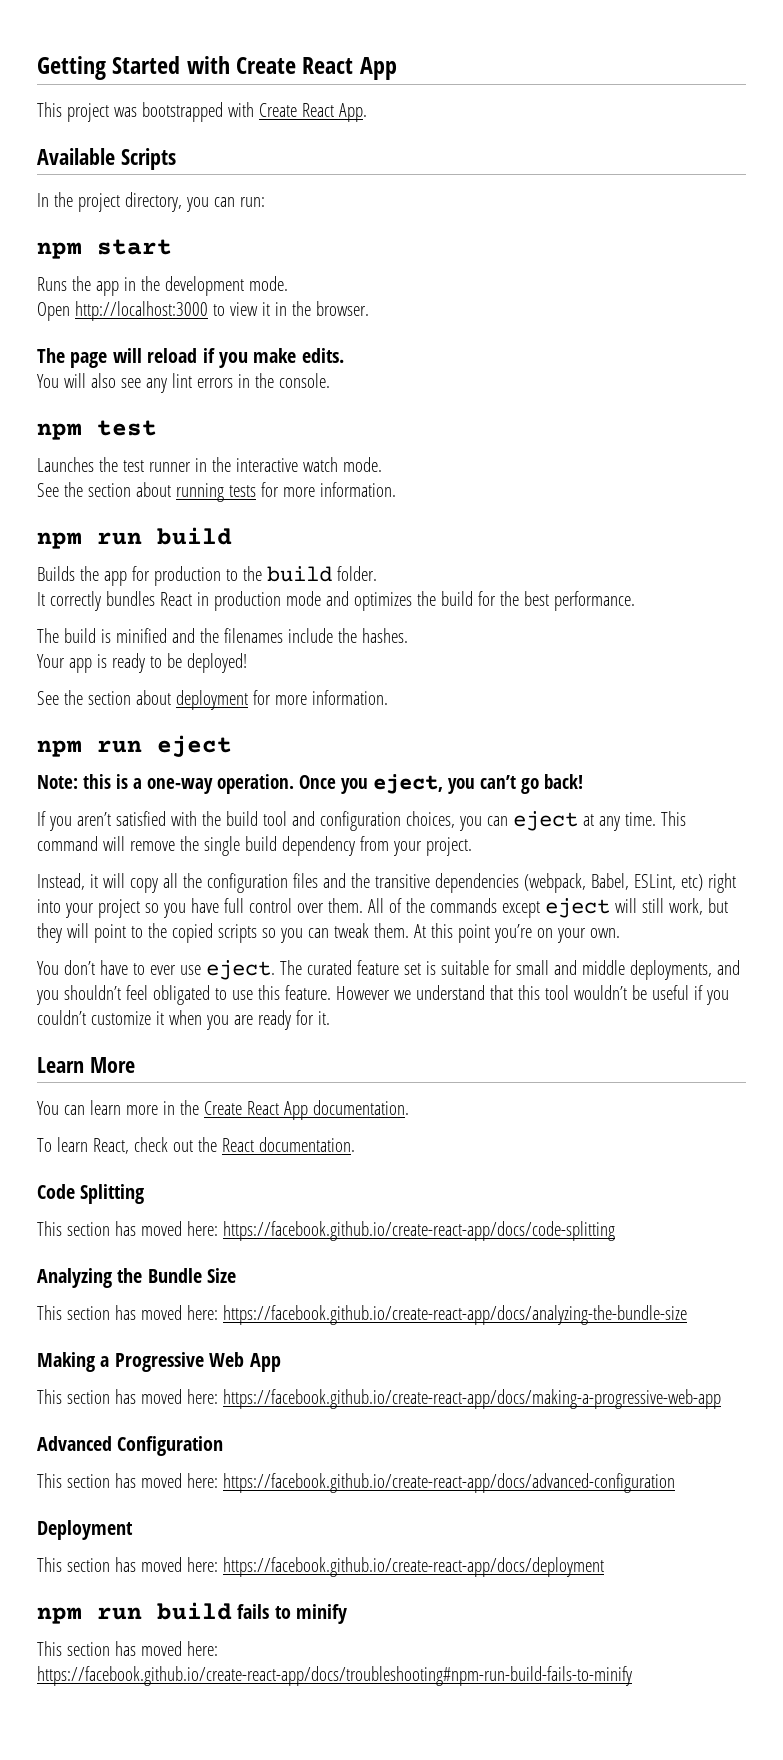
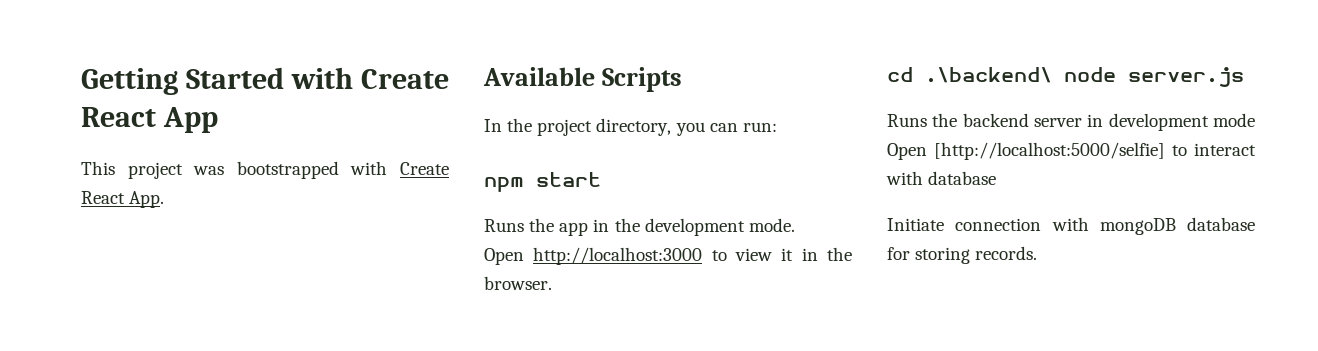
[37,348,344,368] [37,373,330,393] [37,420,157,440] [37,457,382,472] [37,482,396,502] [37,527,232,549] [37,566,377,586] [37,591,635,611] [37,628,408,643] [37,653,247,673] [37,690,388,710] [37,735,232,757] [37,774,583,794] [37,811,686,831] [37,836,472,856] [37,873,736,893] [37,898,728,918] [37,923,620,943] [37,960,740,980] [36,985,729,1005] [37,1010,330,1030] [37,1057,135,1073] [37,1100,409,1120] [37,1137,355,1154] [37,1184,145,1204] [37,1221,615,1241] [37,1268,237,1288] [37,1305,687,1325] [37,1352,281,1372] [37,1389,721,1409] [37,1436,224,1456] [37,1473,675,1493] [37,1520,133,1540] [37,1557,604,1577] [37,1602,348,1624] [37,1641,218,1656] [37,1666,632,1686] The page will reload if you make edits. // You will also see any lint errors in the console. // npm test // Launches the test runner in the interactive watch mode. // See the section about running tests for more information. // npm run build // Builds the app for production to the build folder. // It correctly bundles React in production mode and optimizes the build for the best performance. // The build is minified and the filenames include the hashes. // Your app is ready to be deployed! // See the section about deployment for more information. // npm run eject // Note: this is a one-way operation. Once you eject, you can’t go back! // If you aren’t satisfied with the build tool and configuration choices, you can eject at any time. This command will remove the single build dependency from your project. // Instead, it will copy all the configuration files and the transitive dependencies (webpack, Babel, ESLint, etc) right into your project so you have full control over them. All of the commands except eject will still work, but they will point to the copied scripts so you can tweak them. At this point you’re on your own. // You don’t have to ever use eject. The curated feature set is suitable for small and middle deployments, and you shouldn’t feel obligated to use this feature. However we understand that this tool wouldn’t be useful if you couldn’t customize it when you are ready for it. // Learn More // You can learn more in the Create React App documentation. // To learn React, check out the React documentation. // Code Splitting // This section has moved here: https://facebook.github.io/create-react-app/docs/code-splitting // Analyzing the Bundle Size // This section has moved here: https://facebook.github.io/create-react-app/docs/analyzing-the-bundle-size // Making a Progressive Web App // This section has moved here: https://facebook.github.io/create-react-app/docs/making-a-progressive-web-app // Advanced Configuration // This section has moved here: https://facebook.github.io/create-react-app/docs/advanced-configuration // Deployment // This section has moved here: https://facebook.github.io/create-react-app/docs/deployment // npm run build fails to minify // This section has moved here: https://facebook.github.io/create-react-app/docs/troubleshooting#npm-run-build-fails-to-minify -> [887,67,1244,87] [887,113,1255,131] [887,142,1256,160] [886,171,997,185] [887,217,1255,235] [887,246,1038,264] cd .\backend\ node server.js // Runs the backend server in development mode Open [http://localhost:5000/selfie] to interact with database // Initiate connection with mongoDB database for storing records.

